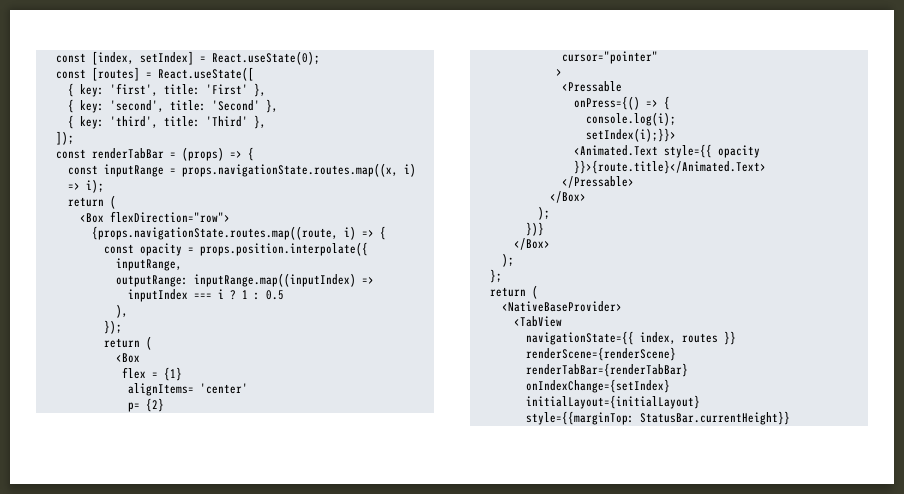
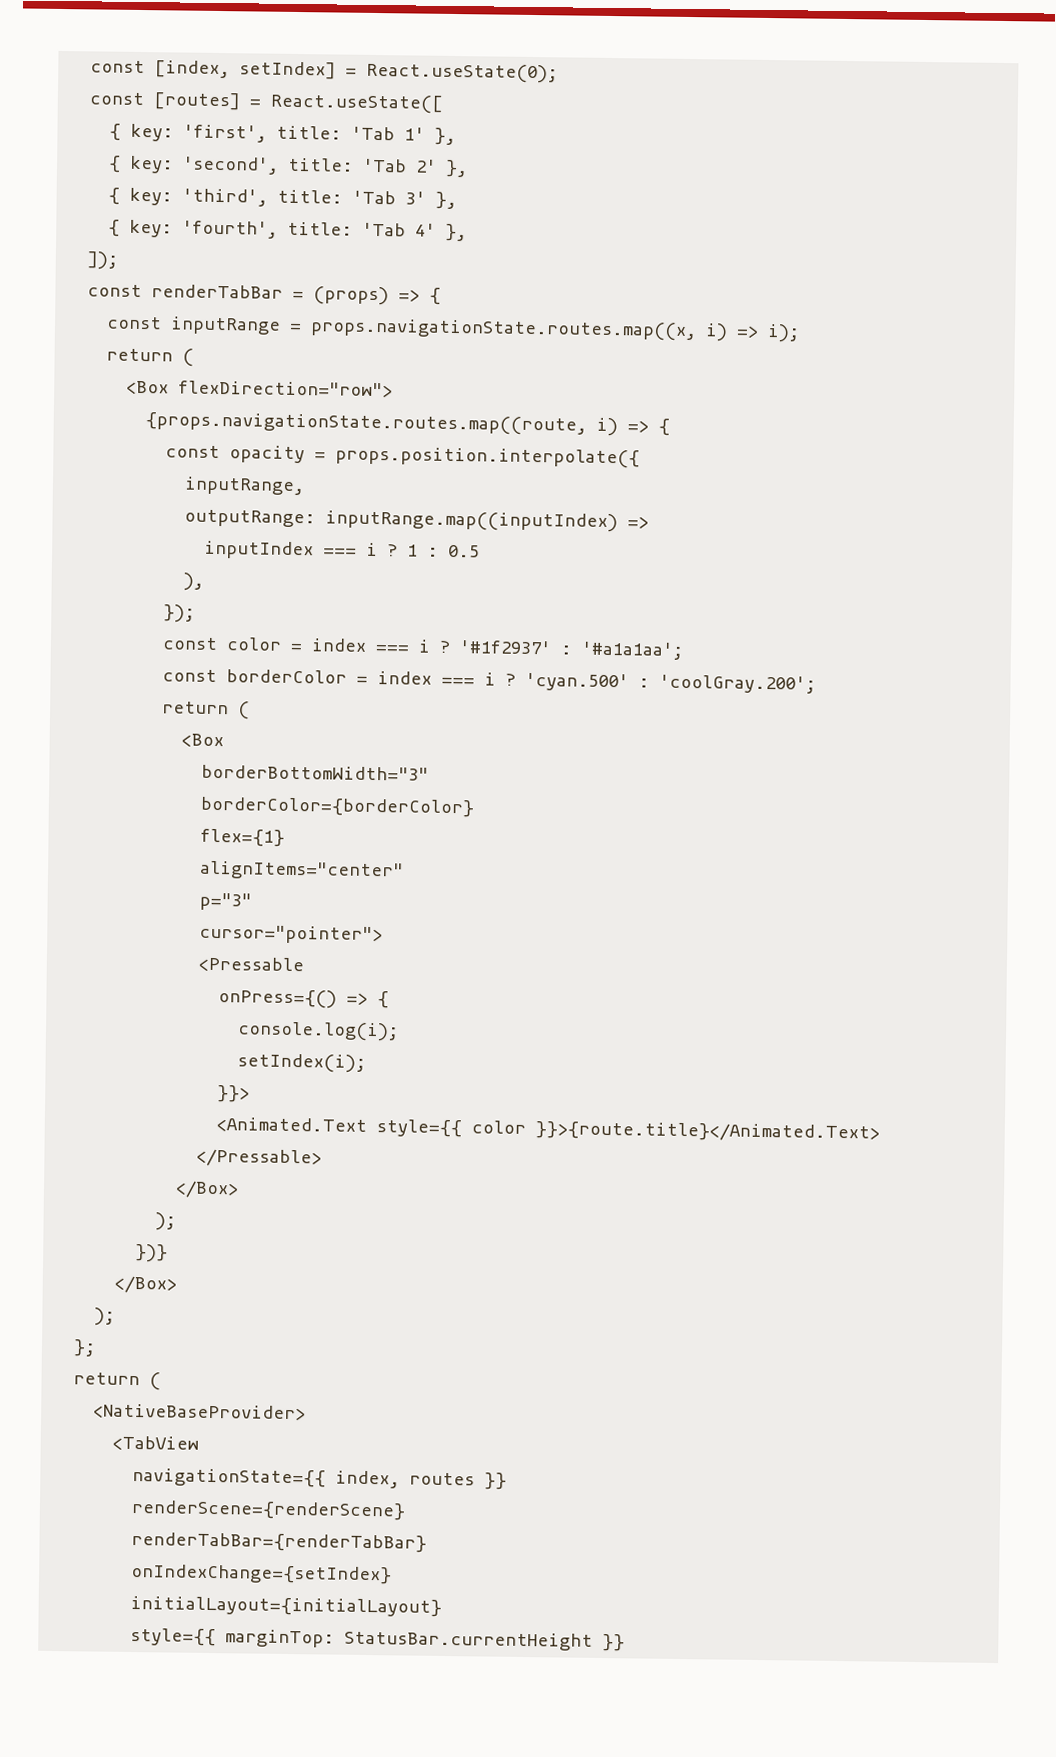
[205,84,248,95] 'First' -> [351,126,426,141] 'Tab 1'
[211,100,260,111] 'Second' -> [362,158,438,173] 'Tab 2'
[205,116,248,127] 'Third' -> [352,190,458,210] [108,219,437,239] 'Tab 3' }, // { key: 'fourth', title: 'Tab 4'
[103,336,152,350] [115,353,140,363] [121,367,182,381] [127,383,248,396] [127,398,164,412] [561,51,658,64] [555,68,562,76] return ( // <Box // flex = {1} // alignItems= 'center' // p= {2} // cursor="pointer" // > -> [162,637,685,660] [162,669,817,694] [162,701,251,720] [181,733,225,748] [201,764,430,781] [200,796,475,818] [200,828,286,847] [199,860,405,881] [199,892,253,911] [199,924,384,945] const color = index === i ? '#1f2937' : '#a1a1aa'; // const borderColor = index === i ? 'cyan.500' : 'coolGray.200'; // return ( // <Box // borderBottomWidth="3" // borderColor={borderColor} // flex={1} // alignItems="center" // p="3" // cursor="pointer">
[585,128,676,142] setIndex(i);}}> -> [237,1053,367,1073] [217,1085,251,1103] setIndex(i); // }}>
[717,145,760,158] opacity -> [471,1120,527,1135] color
[525,411,790,425] style={{marginTop: StatusBar.currentHeight}} -> [130,1627,626,1652] style={{ marginTop: StatusBar.currentHeight }}

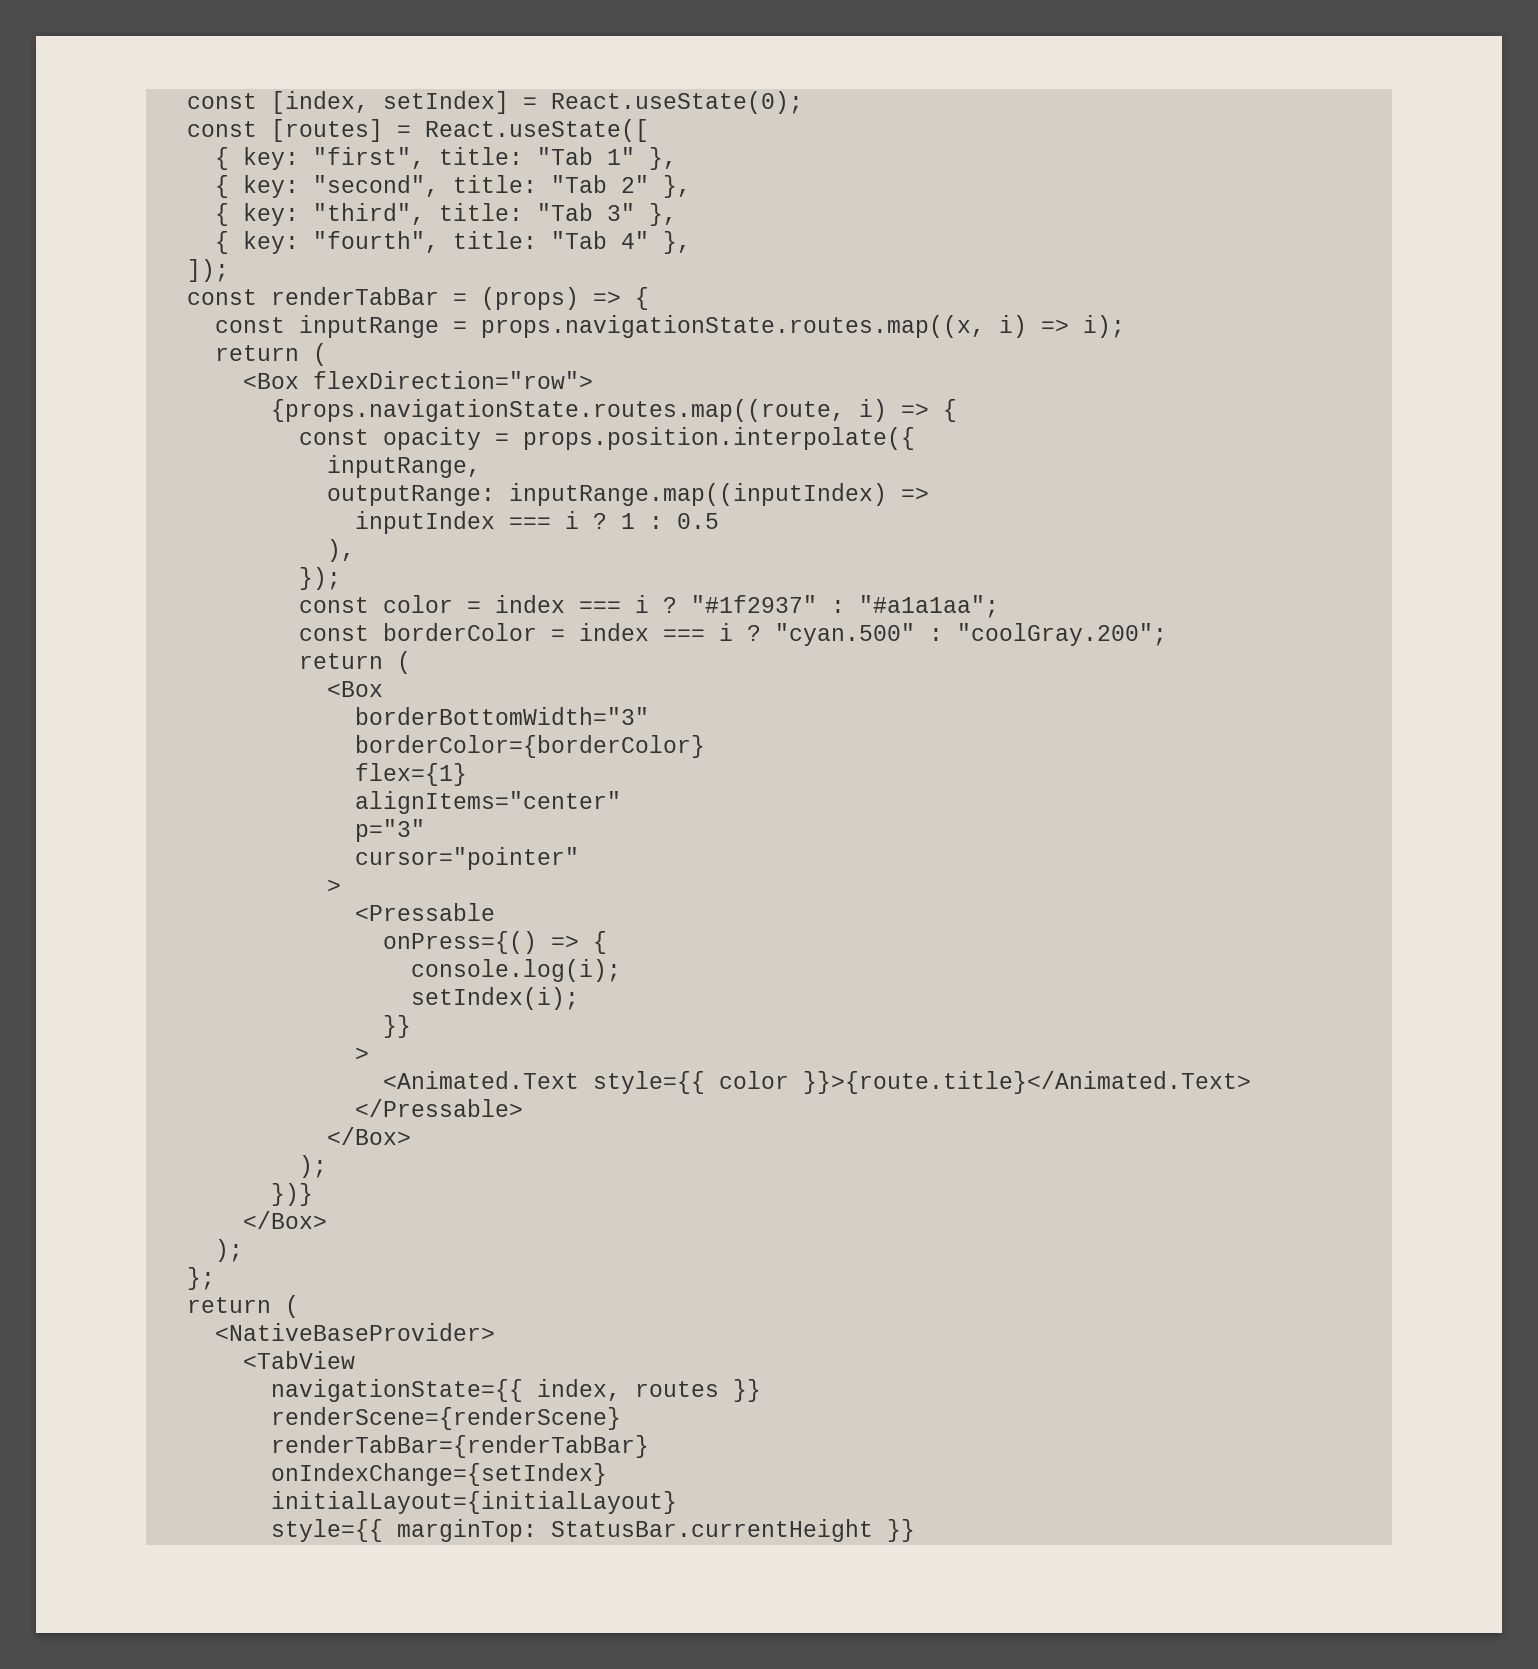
[183,124,457,146] [108,155,469,178] [108,187,458,210] [108,219,437,239] 'first', title: 'Tab 1' }, // { key: 'second', title: 'Tab 2' }, // { key: 'third', title: 'Tab 3' }, // { key: 'fourth', title: 'Tab 4' -> [312,147,677,170] [214,175,691,198] [214,203,677,226] [214,231,649,254] "first", title: "Tab 1" }, // { key: "second", title: "Tab 2" }, // { key: "third", title: "Tab 3" }, // { key: "fourth", title: "Tab 4"
[459,640,685,660] '#1f2937' : '#a1a1aa'; -> [690,595,999,618] "#1f2937" : "#a1a1aa";
[525,672,817,694] 'cyan.500' : 'coolGray.200'; -> [774,623,1167,646] "cyan.500" : "coolGray.200";
[199,924,384,945] cursor="pointer"> -> [354,847,579,870] [326,879,341,893] cursor="pointer" // >
[217,1085,251,1103] }}> -> [382,1015,411,1038] [354,1047,369,1061] }} // >

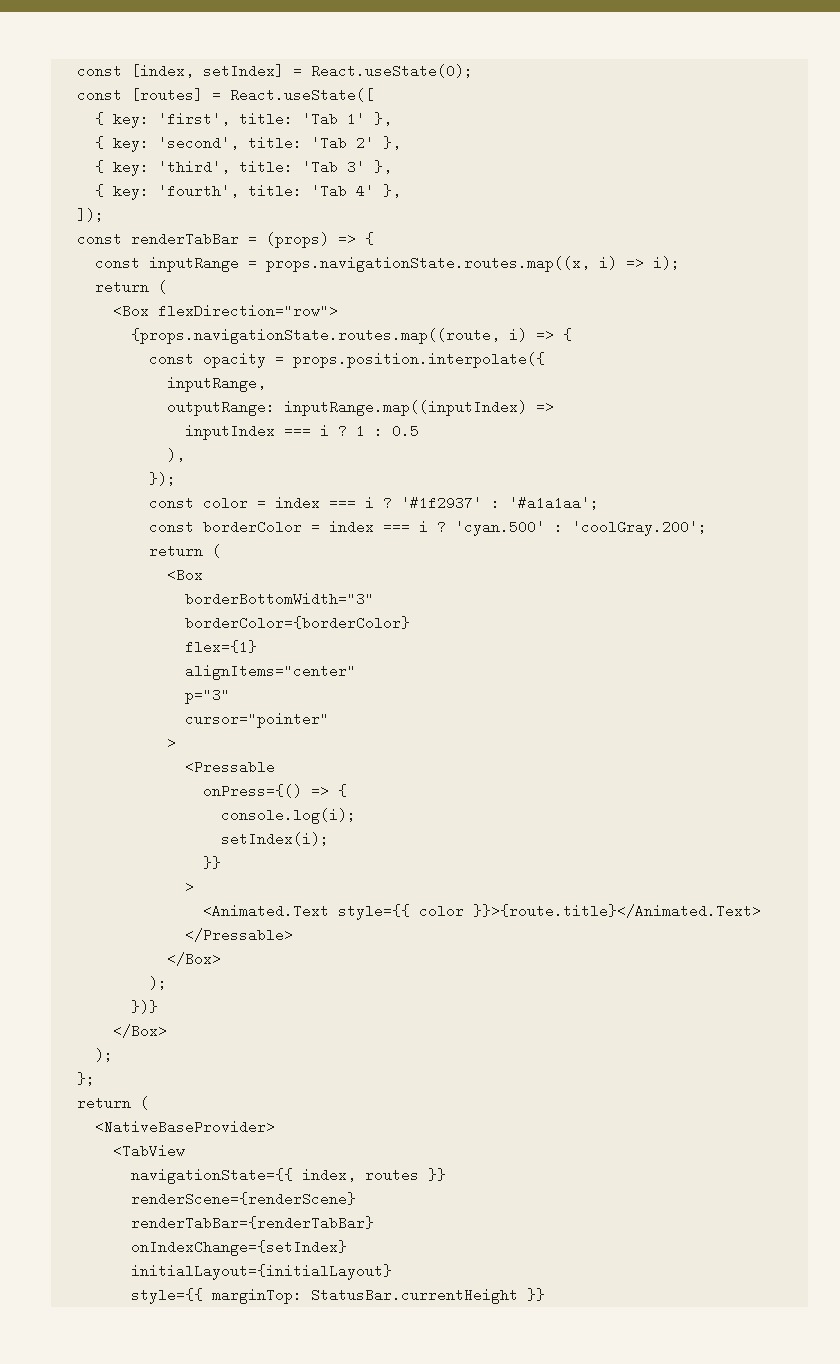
[312,147,677,170] [214,175,691,198] [214,203,677,226] [214,231,649,254] "first", title: "Tab 1" }, // { key: "second", title: "Tab 2" }, // { key: "third", title: "Tab 3" }, // { key: "fourth", title: "Tab 4" -> [158,112,393,126] [95,136,402,152] [95,160,393,176] [95,184,375,200] 'first', title: 'Tab 1' }, // { key: 'second', title: 'Tab 2' }, // { key: 'third', title: 'Tab 3' }, // { key: 'fourth', title: 'Tab 4'
[690,595,999,618] "#1f2937" : "#a1a1aa"; -> [401,496,600,510] '#1f2937' : '#a1a1aa';
[774,623,1167,646] "cyan.500" : "coolGray.200"; -> [455,520,708,536] 'cyan.500' : 'coolGray.200';

